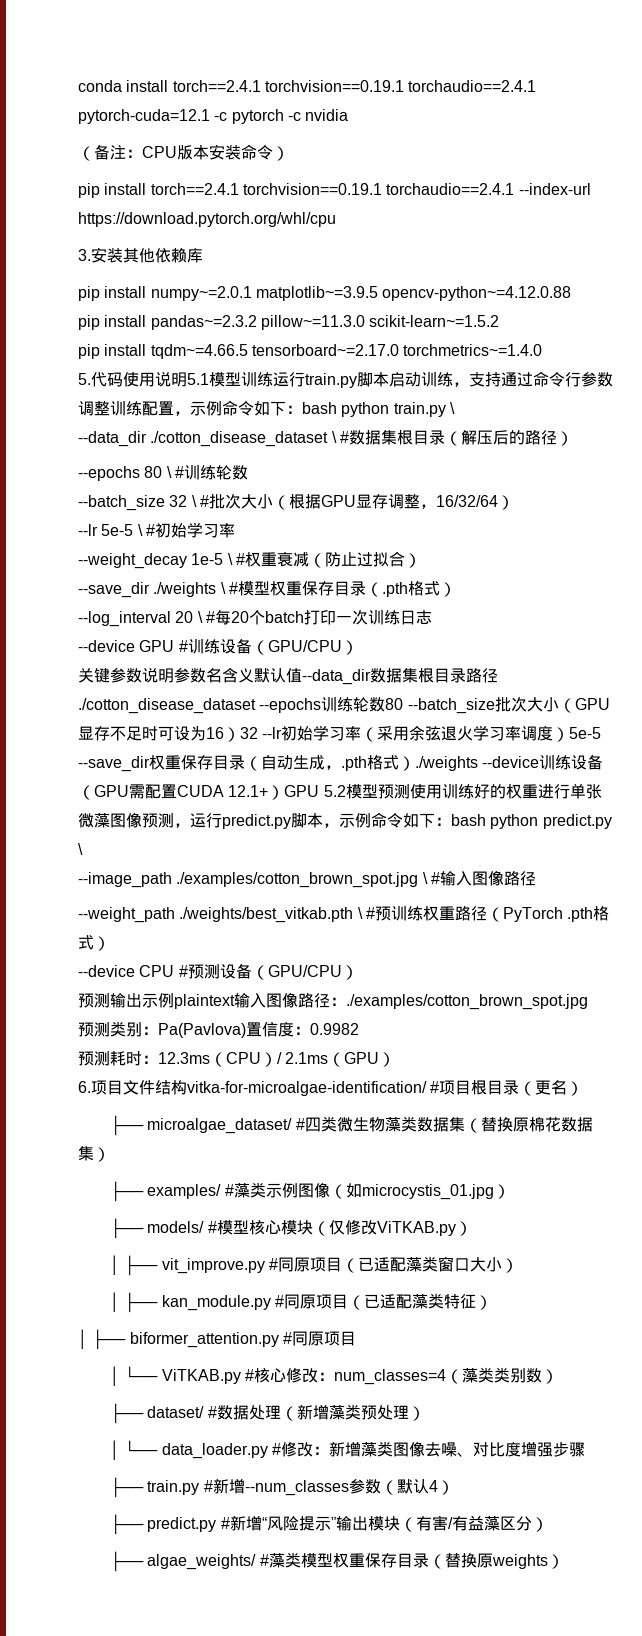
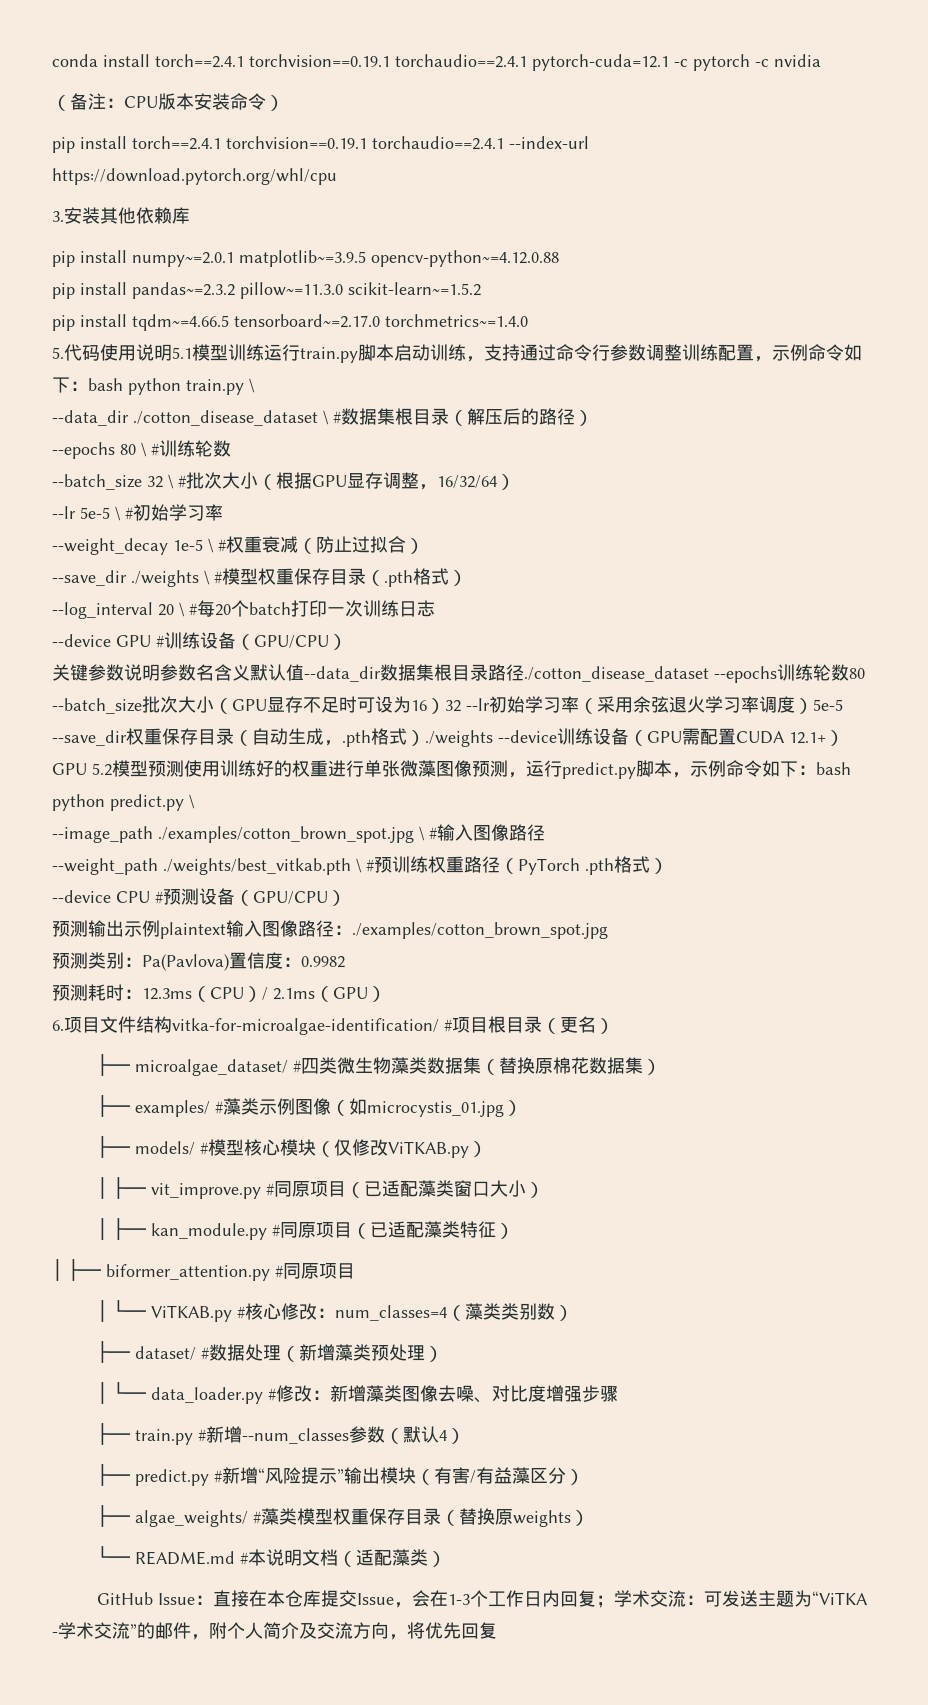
(564, 1561) none -> [96,1546,446,1567] [96,1590,868,1608] [52,1622,497,1640] // └── README.md #本说明文档（适配藻类） // GitHub Issue：直接在本仓库提交Issue，会在1-3个工作日内回复；学术交流：可发送主题为“ViTKA -学术交流”的邮件，附个人简介及交流方向，将优先回复

